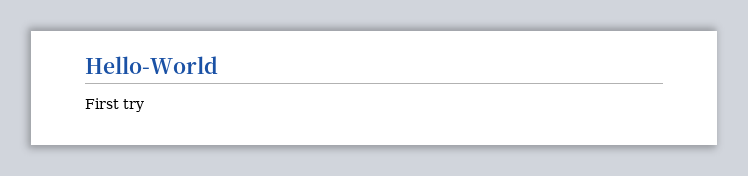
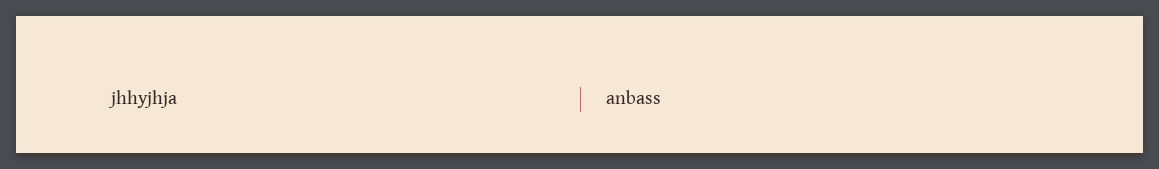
[85,56,218,74] [85,98,144,112] Hello-World // First try -> [108,90,177,108] [606,90,661,104] jhhyjhja // anbass

